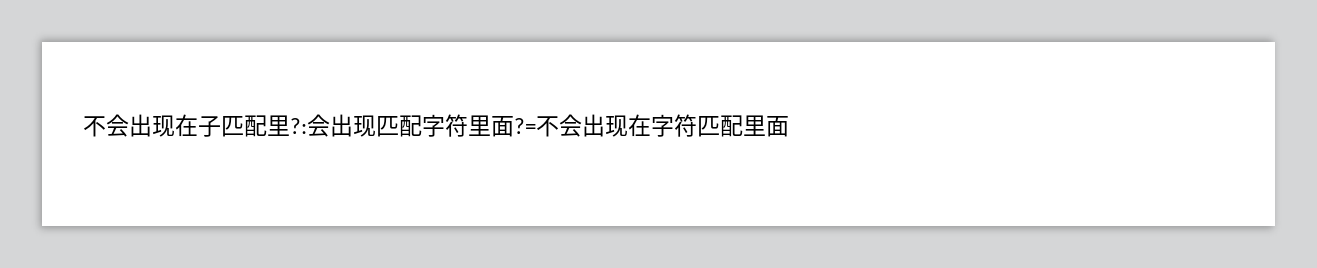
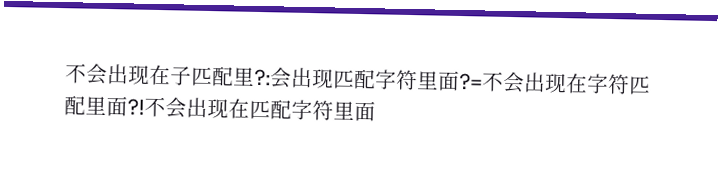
(789, 126) none -> [127,96,376,122] ?!不会出现在匹配字符里面

